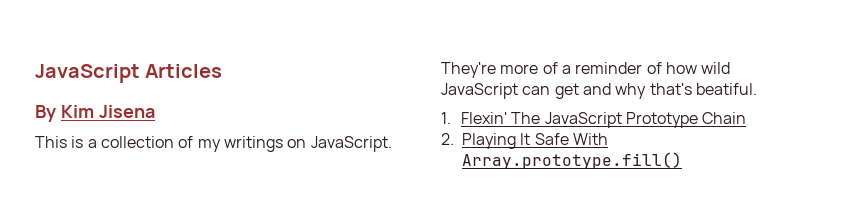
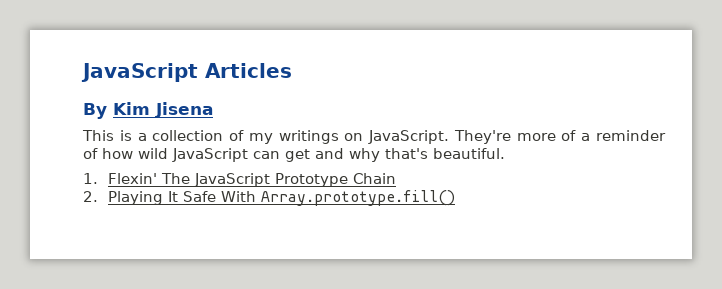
[695,83,757,95] beatiful. -> [433,148,505,159] beautiful.

